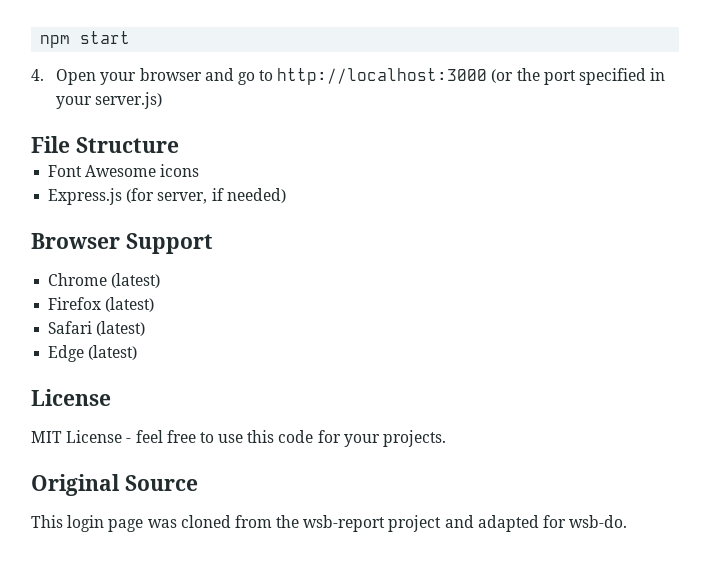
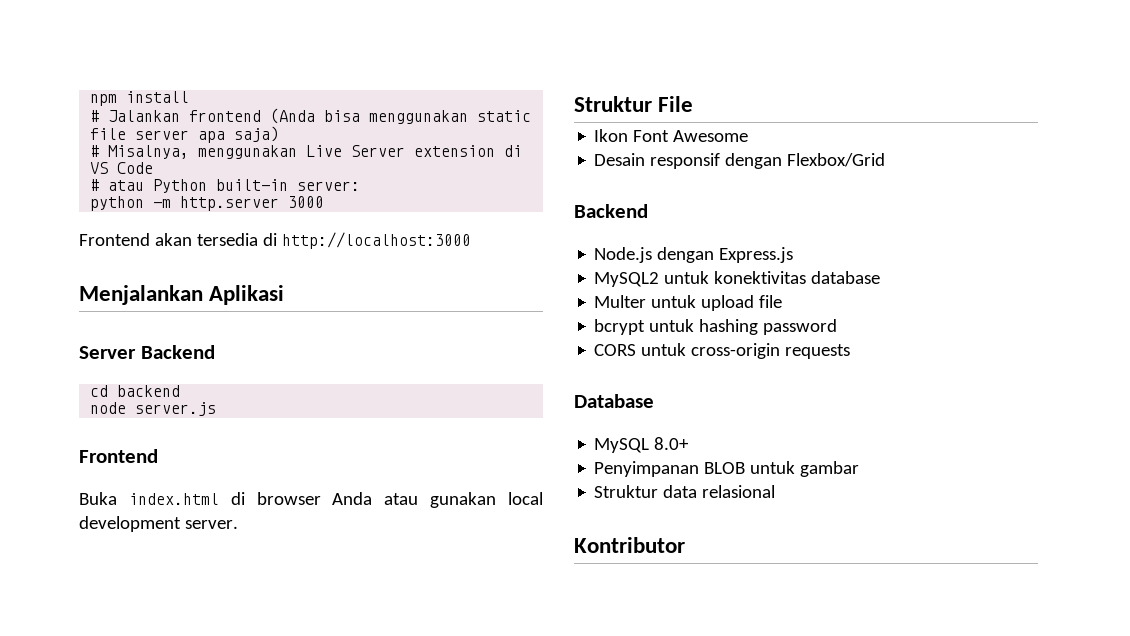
[80,31,131,44] [31,68,666,85] [56,92,163,109] start // 4. Open your browser and go to http://localhost:3000 (or the port specified in your server.js) // -> [126,91,190,103] [90,108,532,124] [90,126,280,143] [90,145,523,159] [90,162,154,174] [90,179,361,193] [90,196,325,211] [79,232,471,249] [79,285,285,305] [79,345,215,359] [90,385,181,397] [90,402,217,416] [79,449,158,463] [79,492,543,508] [79,516,238,532] [574,96,652,112] install // # Jalankan frontend (Anda bisa menggunakan static file server apa saja) // # Misalnya, menggunakan Live Server extension di VS Code // # atau Python built-in server: // python -m http.server 3000 // Frontend akan tersedia di http://localhost:3000 // Menjalankan Aplikasi // Server Backend // cd backend // node server.js // Frontend // Buka index.html di browser Anda atau gunakan local development server. // Struktur
[75,137,179,153] Structure // -> [594,129,629,142] // Ikon
[160,164,200,177] [48,188,286,205] [31,233,213,254] [48,273,161,288] [48,297,155,312] [48,321,146,336] [48,345,138,362] [31,389,111,406] [31,430,447,447] [31,474,198,496] [31,515,628,532] icons // Express.js (for server, if needed) // Browser Support // Chrome (latest) // Firefox (latest) // Safari (latest) // Edge (latest) // License // MIT License - feel free to use this code for your projects. // Original Source // This login page was cloned from the wsb-report project and adapted for wsb-do. -> [594,153,886,169] [574,204,648,218] [594,247,794,263] [594,271,881,287] [594,295,783,311] [594,319,838,335] [594,343,851,359] [574,394,654,408] [594,437,690,453] [594,461,860,477] [594,485,776,498] [574,537,685,553] // Desain responsif dengan Flexbox/Grid // Backend // Node.js dengan Express.js // MySQL2 untuk konektivitas database // Multer untuk upload file // bcrypt untuk hashing password // CORS untuk cross-origin requests // Database // MySQL 8.0+ // Penyimpanan BLOB untuk gambar // Struktur data relasional // Kontributor

